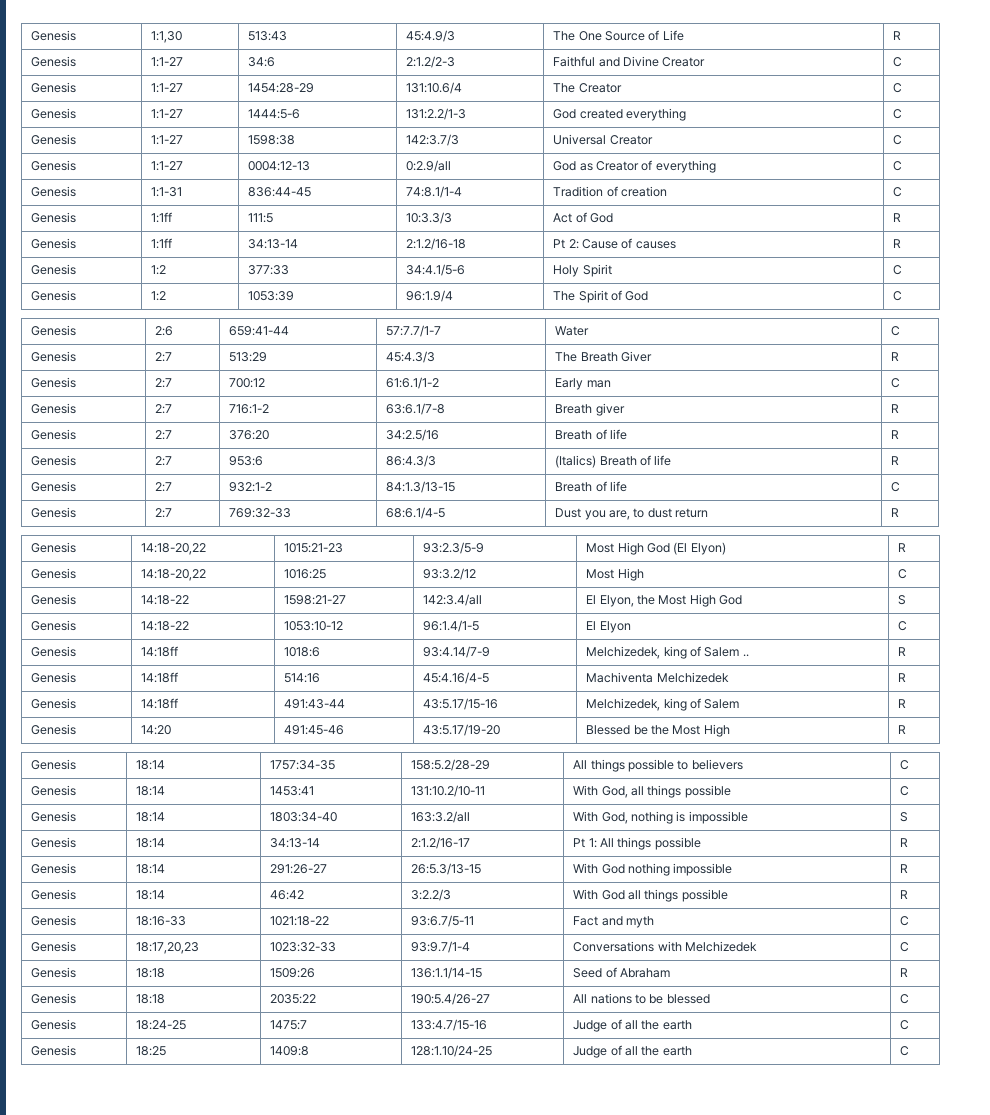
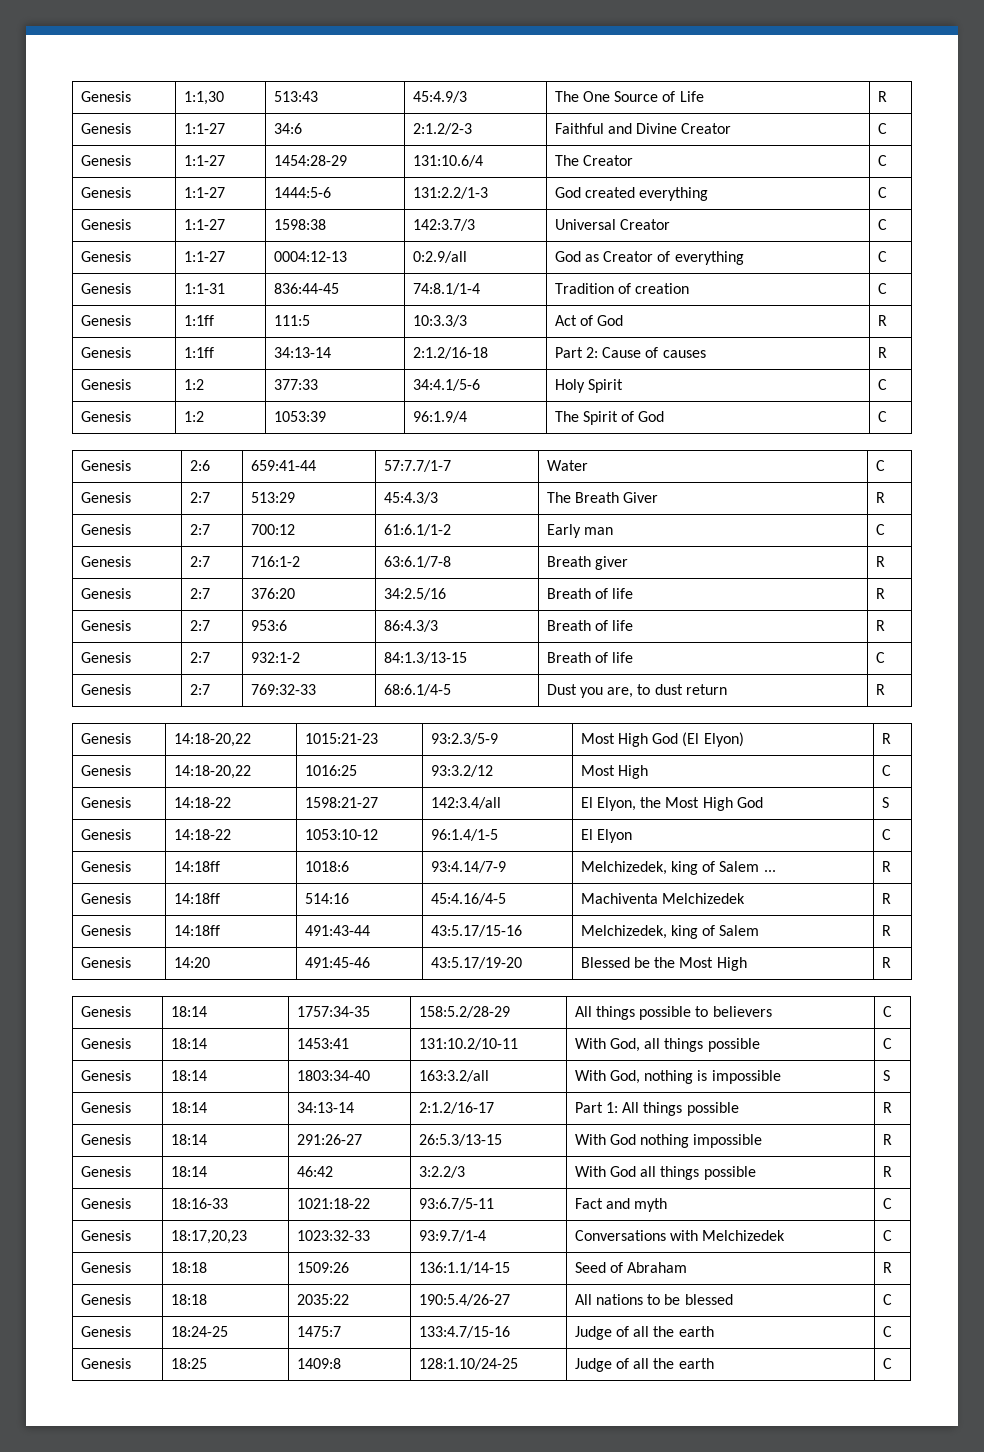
[553,239,566,249] Pt -> [554,347,583,358] Part
[555,455,597,468] (Italics) -> (438, 626) none
[742,654,749,657] .. -> [763,870,776,872] ...
[573,838,586,848] Pt -> [574,1102,603,1113] Part

